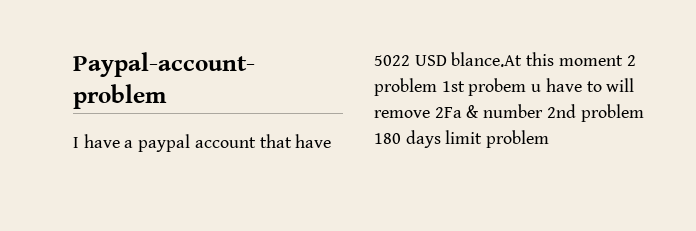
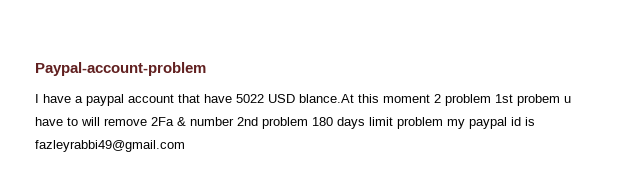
(550, 139) none -> [447,117,535,129] [35,140,185,152] my paypal id is fazleyrabbi49@gmail.com

